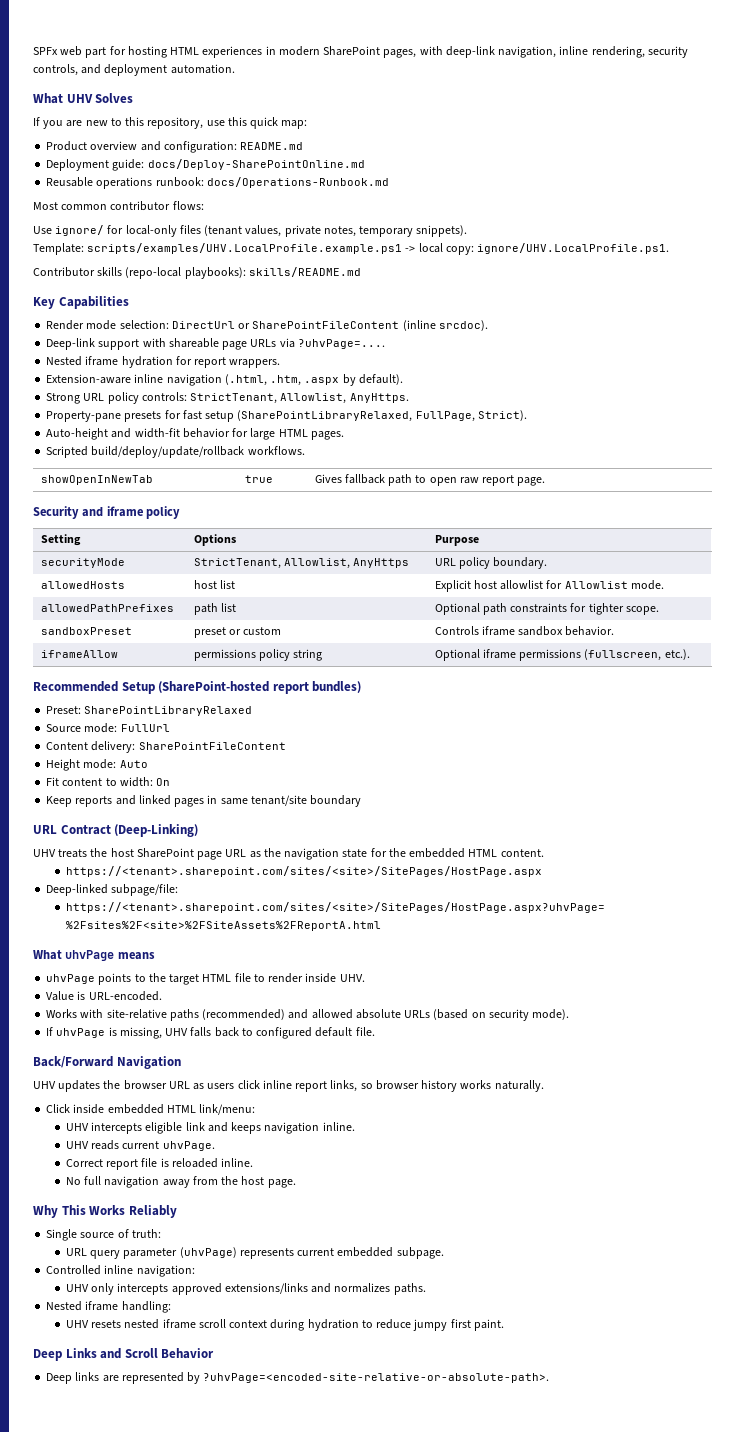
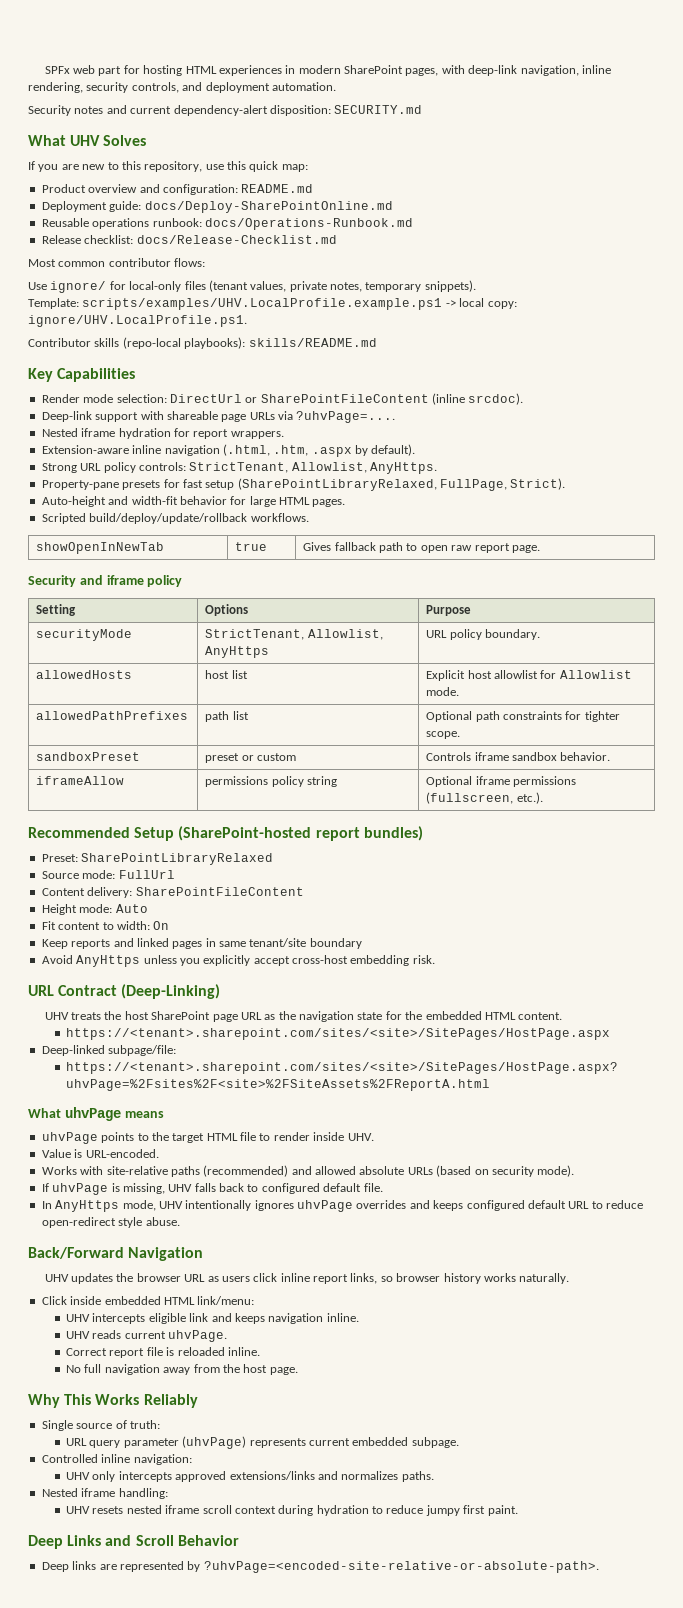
(235, 69) none -> [28,105,423,116] // Security notes and current dependency-alert disposition: SECURITY.md
(389, 182) none -> [41,235,337,244] // Release checklist: docs/Release-Checklist.md
(362, 801) none -> [41,955,435,967] // Avoid AnyHttps unless you explicitly accept cross-host embedding risk.
(375, 1031) none -> [41,1200,643,1212] [41,1217,180,1228] // In AnyHttps mode, UHV intentionally ignores uhvPage overrides and keeps configured default URL to reduce open-redirect style abuse.

